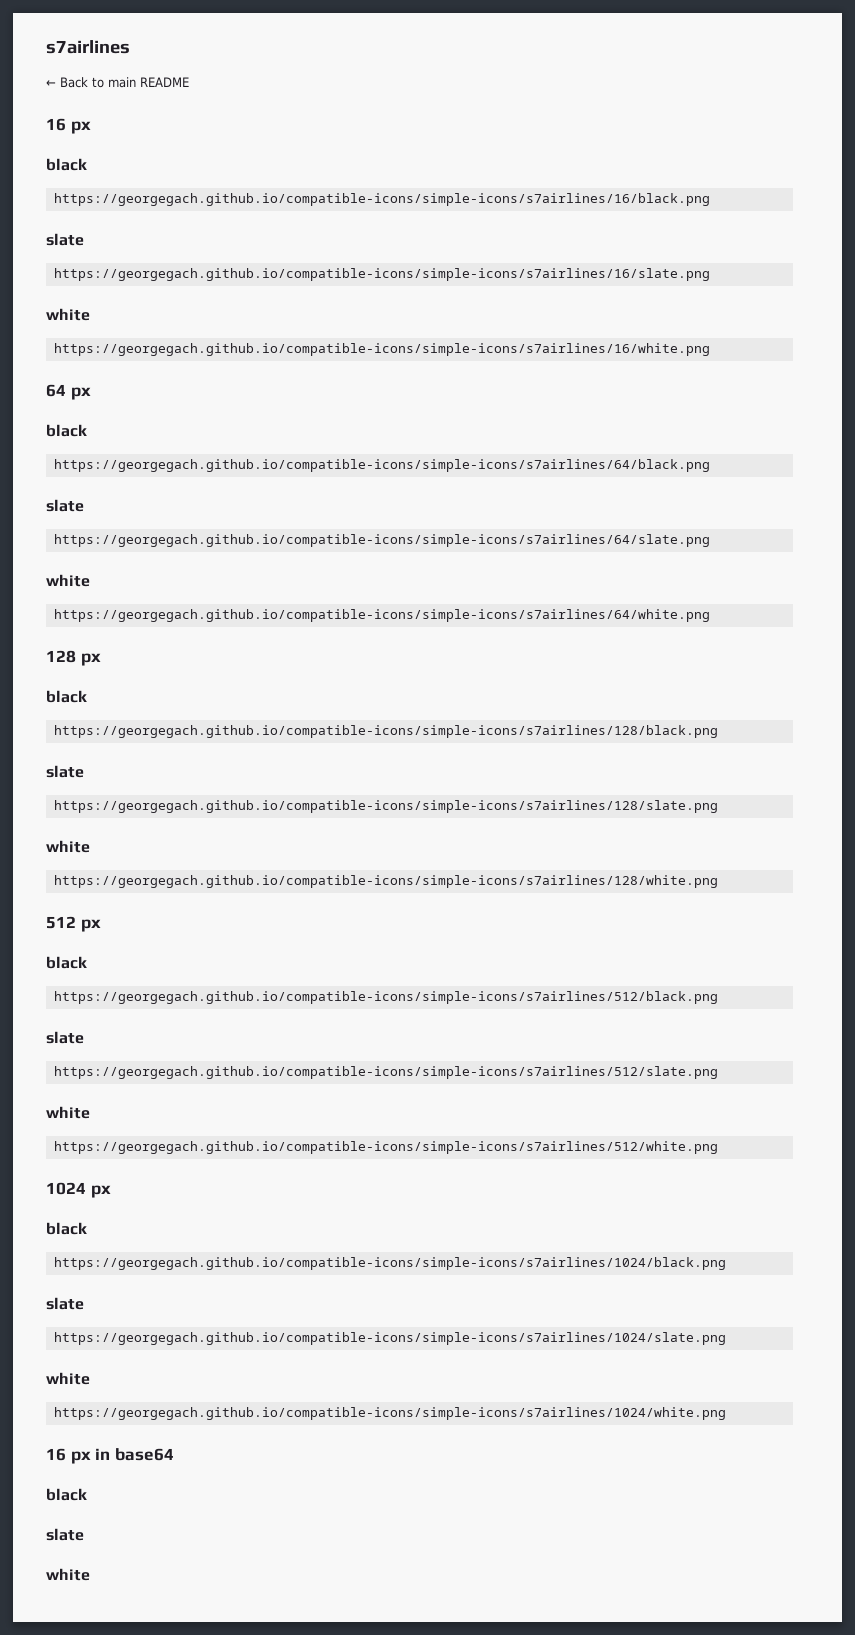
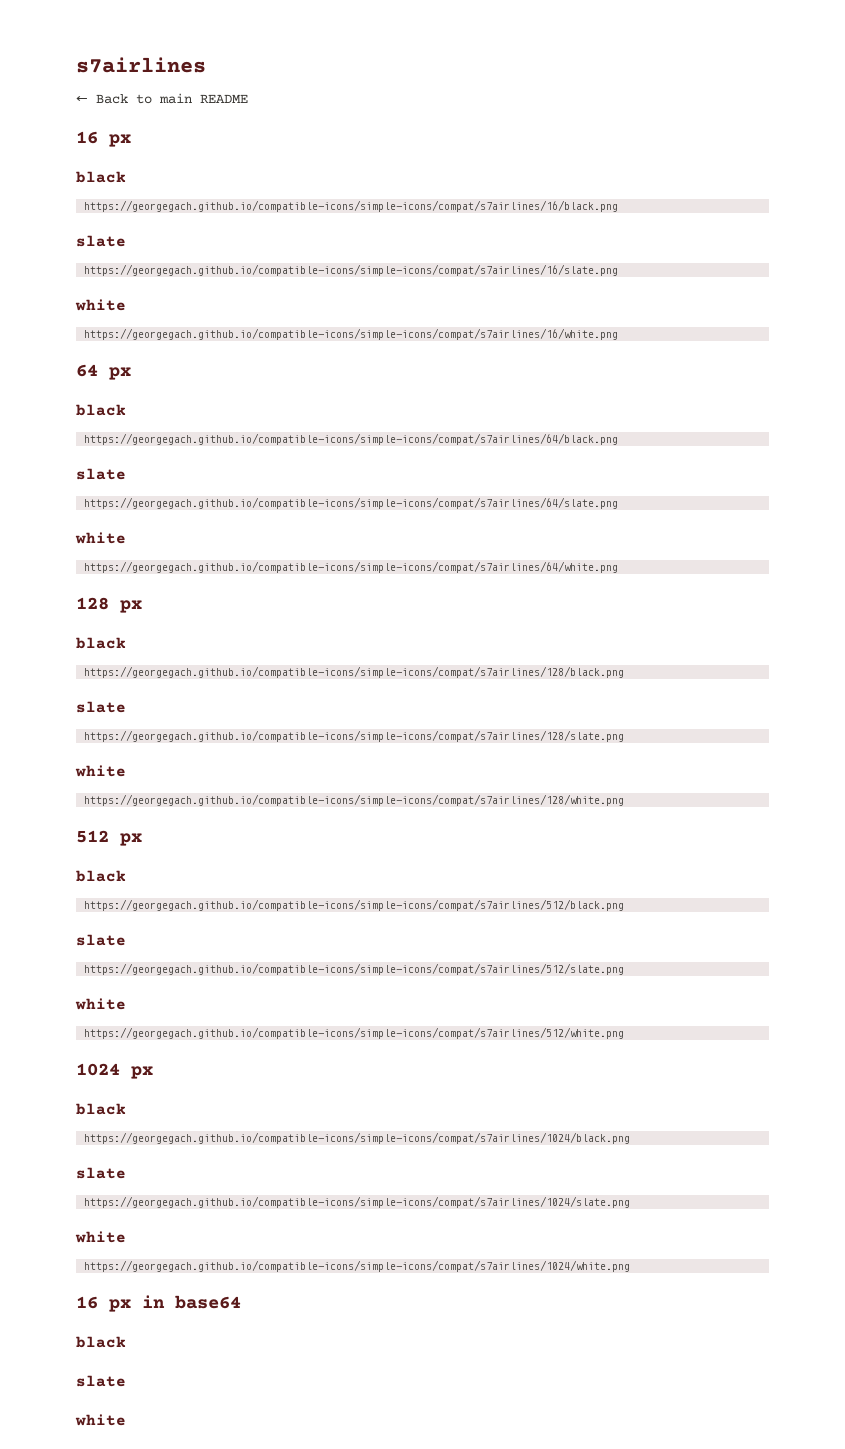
[53,193,710,206] [46,233,84,246] [53,268,710,281] [46,308,90,321] [53,343,710,356] https://georgegach.github.io/compatible-icons/simple-icons/s7airlines/16/black.png // slate // https://georgegach.github.io/compatible-icons/simple-icons/s7airlines/16/slate.png // white // https://georgegach.github.io/compatible-icons/simple-icons/s7airlines/16/white.png -> [84,200,619,212] [76,235,126,247] [84,264,619,276] [75,299,126,311] [84,328,619,340] https://georgegach.github.io/compatible-icons/simple-icons/compat/s7airlines/16/black.png // slate // https://georgegach.github.io/compatible-icons/simple-icons/compat/s7airlines/16/slate.png // white // https://georgegach.github.io/compatible-icons/simple-icons/compat/s7airlines/16/white.png
[53,459,710,472] [46,499,84,512] [53,534,710,547] [46,574,90,587] [53,609,710,622] https://georgegach.github.io/compatible-icons/simple-icons/s7airlines/64/black.png // slate // https://georgegach.github.io/compatible-icons/simple-icons/s7airlines/64/slate.png // white // https://georgegach.github.io/compatible-icons/simple-icons/s7airlines/64/white.png -> [84,433,619,445] [76,468,126,480] [84,497,619,509] [75,532,126,544] [84,561,619,573] https://georgegach.github.io/compatible-icons/simple-icons/compat/s7airlines/64/black.png // slate // https://georgegach.github.io/compatible-icons/simple-icons/compat/s7airlines/64/slate.png // white // https://georgegach.github.io/compatible-icons/simple-icons/compat/s7airlines/64/white.png
[53,725,718,738] [46,765,84,778] [53,800,718,813] [46,840,90,853] [53,875,718,888] https://georgegach.github.io/compatible-icons/simple-icons/s7airlines/128/black.png // slate // https://georgegach.github.io/compatible-icons/simple-icons/s7airlines/128/slate.png // white // https://georgegach.github.io/compatible-icons/simple-icons/s7airlines/128/white.png -> [84,666,625,678] [76,701,126,713] [84,730,625,742] [75,765,126,777] [84,794,625,806] https://georgegach.github.io/compatible-icons/simple-icons/compat/s7airlines/128/black.png // slate // https://georgegach.github.io/compatible-icons/simple-icons/compat/s7airlines/128/slate.png // white // https://georgegach.github.io/compatible-icons/simple-icons/compat/s7airlines/128/white.png
[53,991,718,1004] [46,1031,84,1044] [53,1066,718,1079] [46,1106,90,1119] [53,1141,718,1154] https://georgegach.github.io/compatible-icons/simple-icons/s7airlines/512/black.png // slate // https://georgegach.github.io/compatible-icons/simple-icons/s7airlines/512/slate.png // white // https://georgegach.github.io/compatible-icons/simple-icons/s7airlines/512/white.png -> [84,899,625,911] [76,934,126,946] [84,963,625,975] [75,998,126,1010] [84,1027,625,1039] https://georgegach.github.io/compatible-icons/simple-icons/compat/s7airlines/512/black.png // slate // https://georgegach.github.io/compatible-icons/simple-icons/compat/s7airlines/512/slate.png // white // https://georgegach.github.io/compatible-icons/simple-icons/compat/s7airlines/512/white.png
[53,1257,726,1270] [46,1297,84,1310] [53,1332,726,1345] [46,1372,90,1385] [53,1407,726,1420] https://georgegach.github.io/compatible-icons/simple-icons/s7airlines/1024/black.png // slate // https://georgegach.github.io/compatible-icons/simple-icons/s7airlines/1024/slate.png // white // https://georgegach.github.io/compatible-icons/simple-icons/s7airlines/1024/white.png -> [84,1132,631,1144] [76,1167,126,1179] [84,1196,631,1208] [75,1231,126,1243] [84,1260,631,1272] https://georgegach.github.io/compatible-icons/simple-icons/compat/s7airlines/1024/black.png // slate // https://georgegach.github.io/compatible-icons/simple-icons/compat/s7airlines/1024/slate.png // white // https://georgegach.github.io/compatible-icons/simple-icons/compat/s7airlines/1024/white.png

